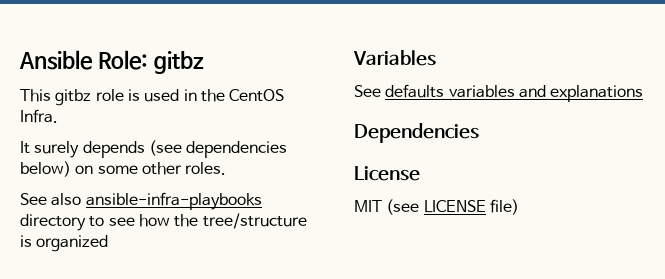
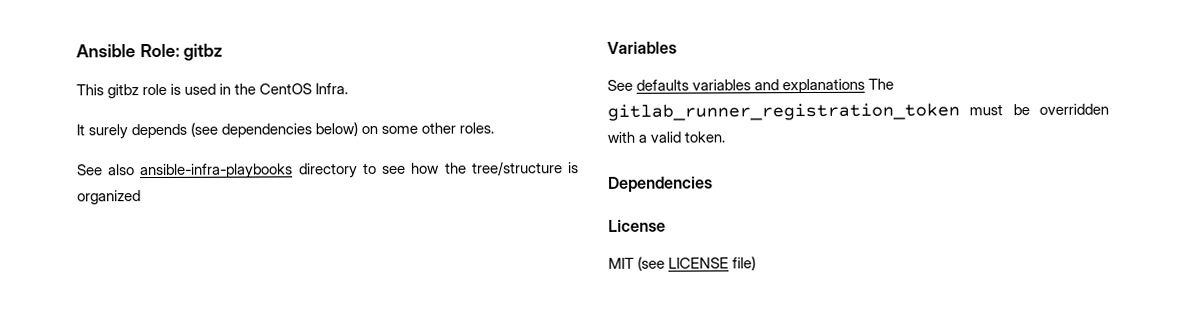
(644, 93) none -> [868,78,895,90] [607,102,1109,121] [607,131,726,143] The gitlab_runner_registration_token must be overridden with a valid token.

